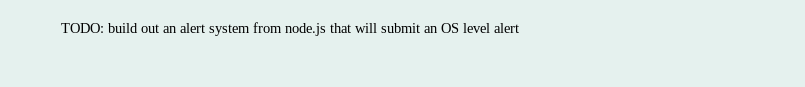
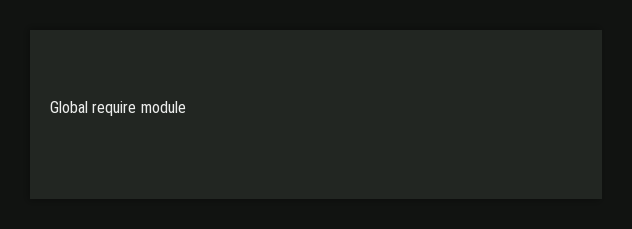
[61,22,519,36] TODO: build out an alert system from node.js that will submit an OS level alert -> [50,101,186,116] Global require module

